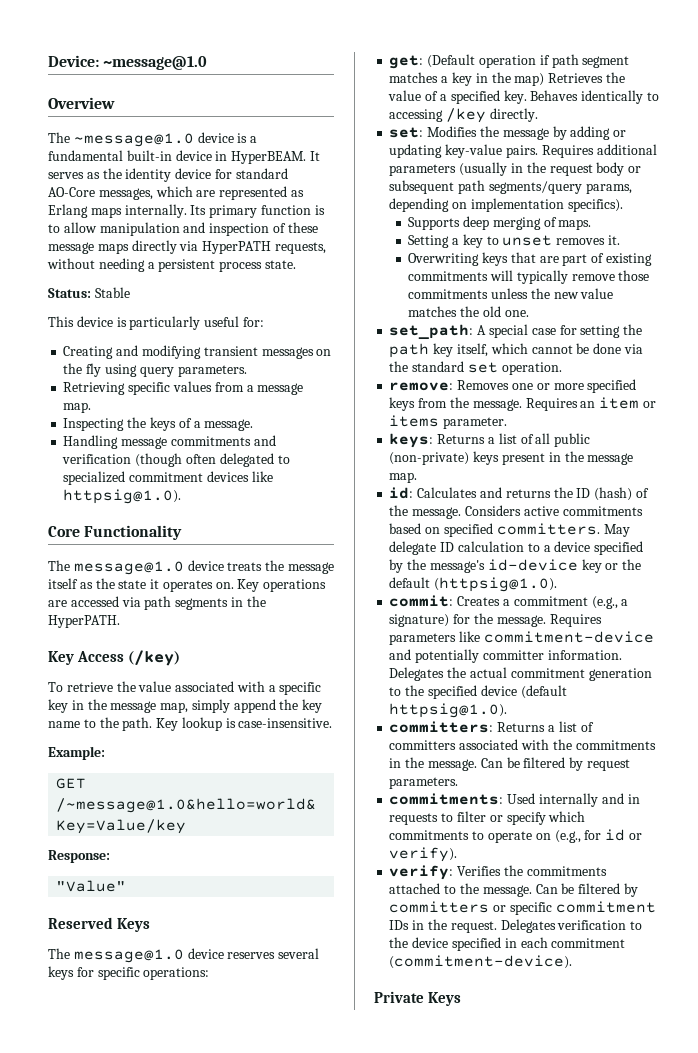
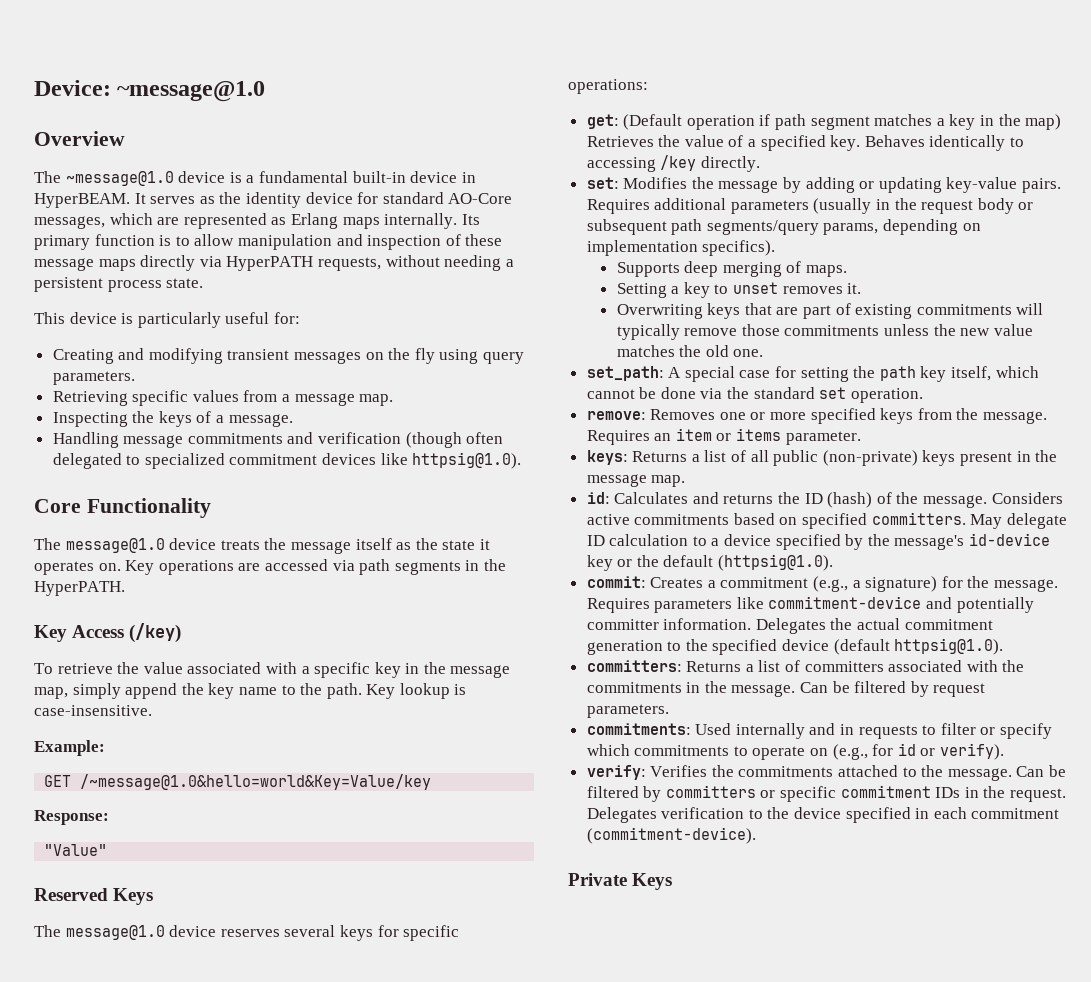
[48,287,130,298] // Status: Stable -> (204, 283) none

